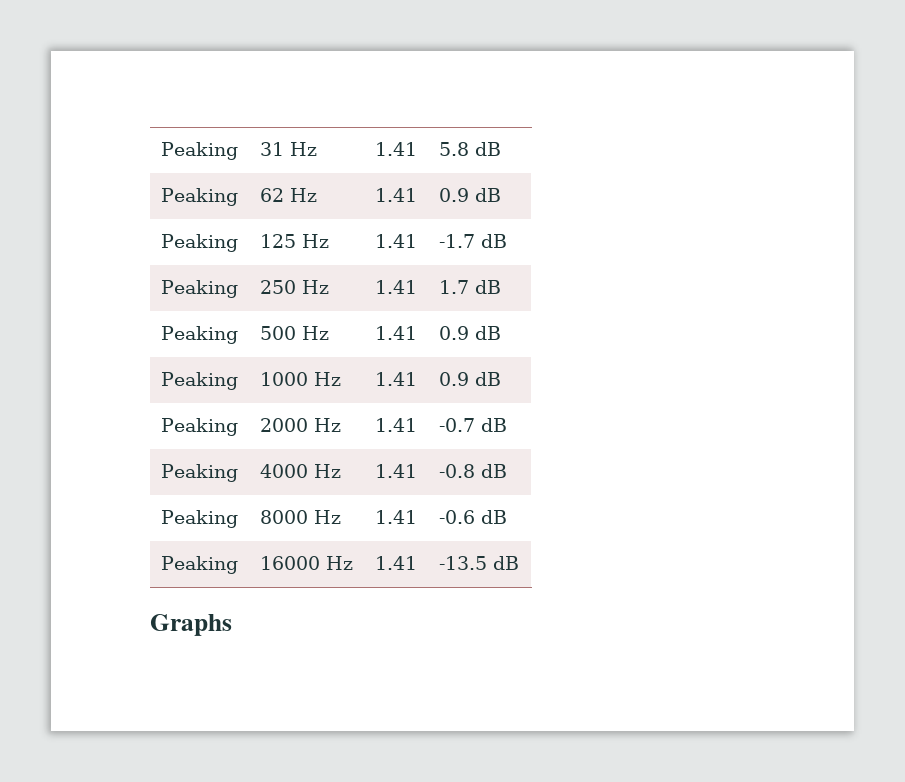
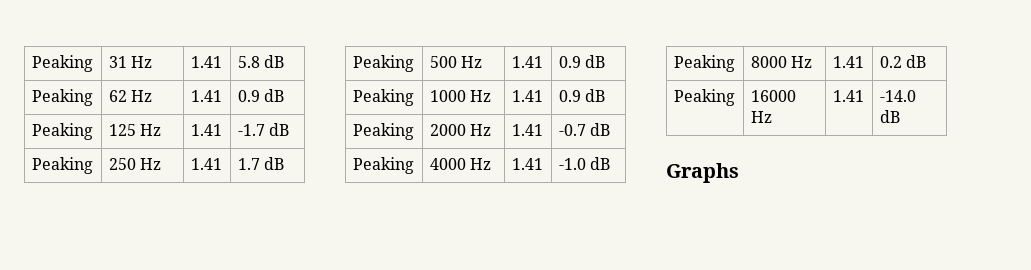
[438,464,475,478] -0.8 -> [558,158,586,170] -1.0
[438,510,475,524] -0.6 -> [879,56,902,68] 0.2
[438,556,487,570] -13.5 -> [879,90,916,102] -14.0

